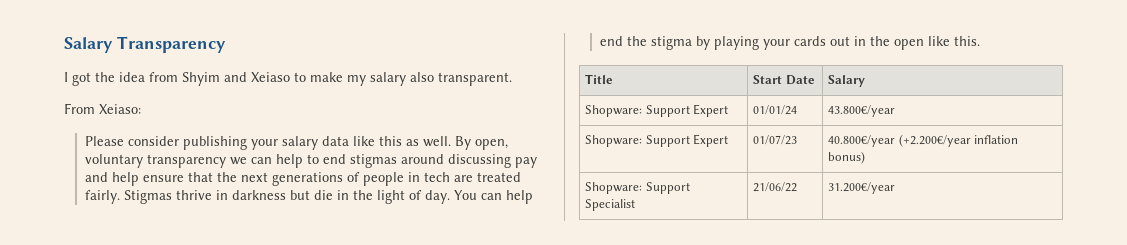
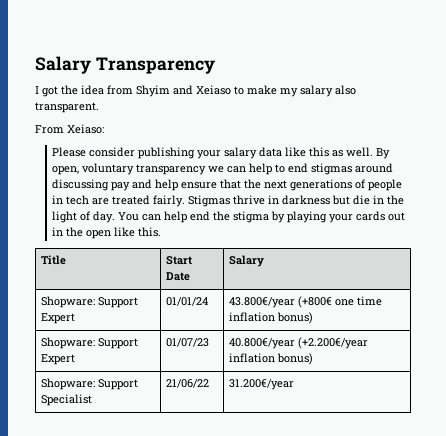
(896, 111) none -> [298,296,383,308] [229,312,314,324] (+800€ one time inflation bonus)

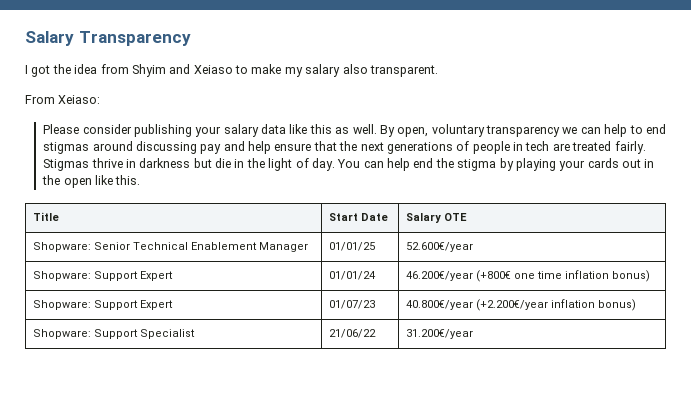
(265, 261) none -> [443,213,467,221] [32,242,308,252] [328,242,375,251] [405,242,473,252] OTE // Shopware: Senior Technical Enablement Manager | 01/01/25 | 52.600€/year
[229,297,296,308] 43.800€/year -> [405,271,473,281] 46.200€/year

